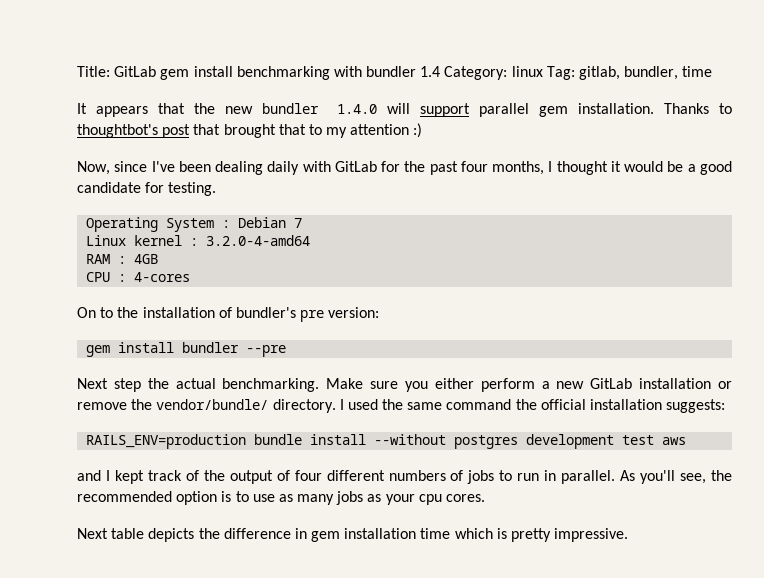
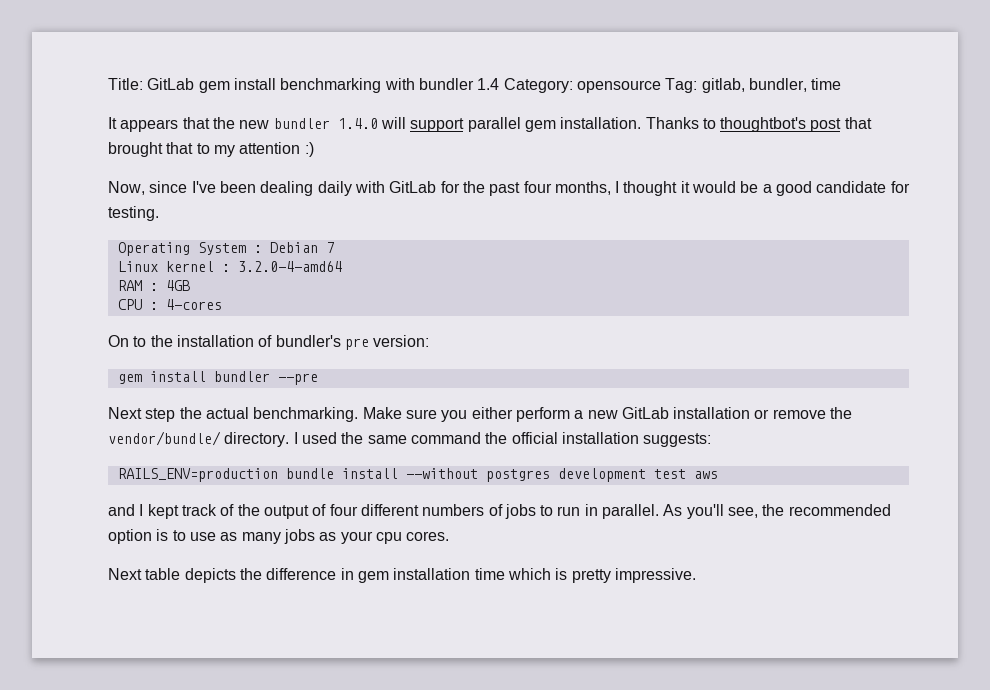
[511,66,543,77] linux -> [576,80,661,93] opensource

